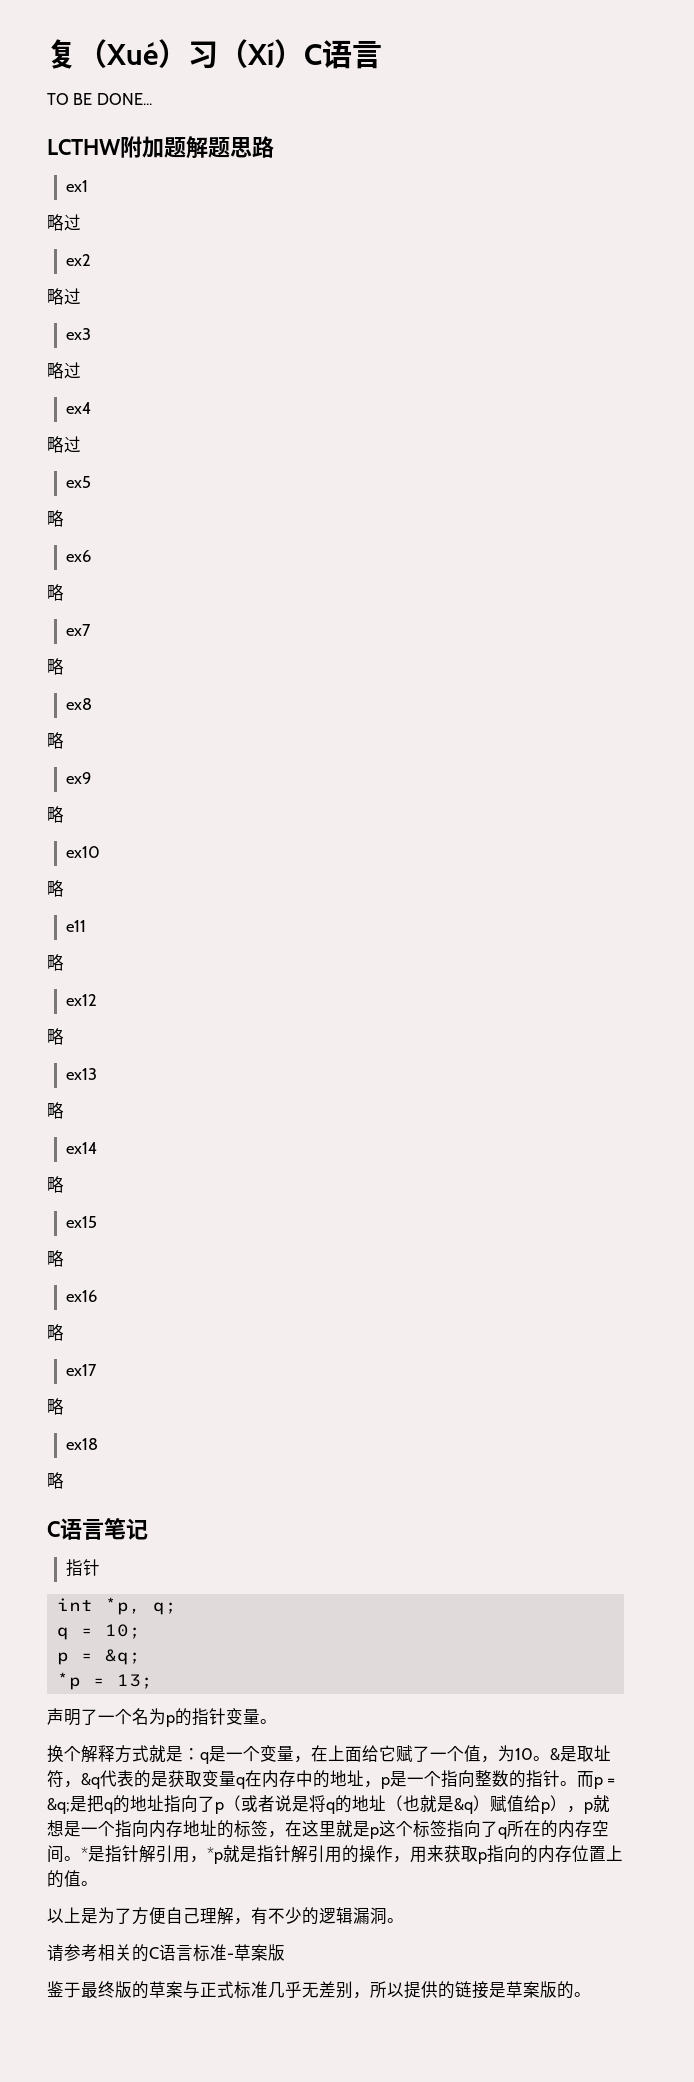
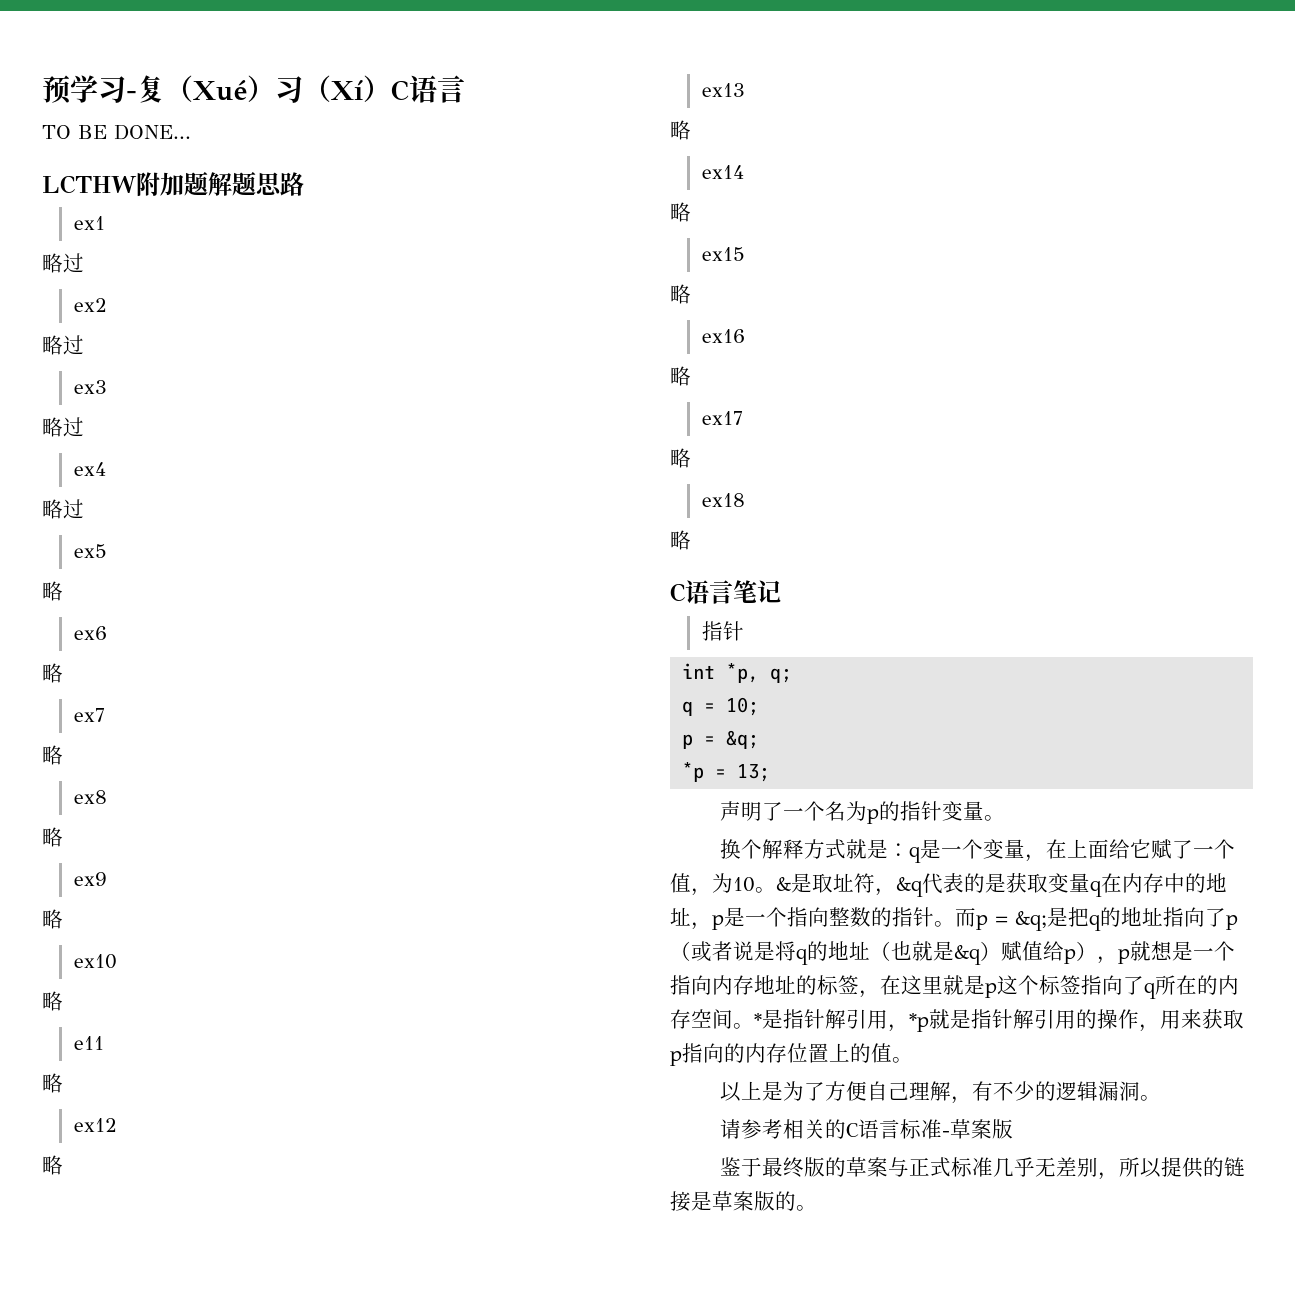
(47, 54) none -> [42,75,137,104] 预学习-

